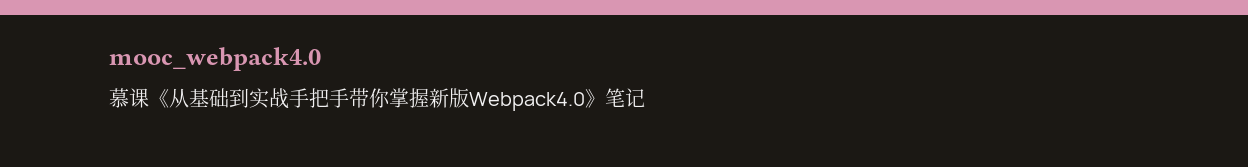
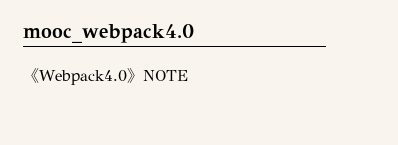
[109,88,645,111] 慕课《从基础到实战手把手带你掌握新版Webpack4.0》笔记 -> [23,68,188,85] 《Webpack4.0》NOTE

